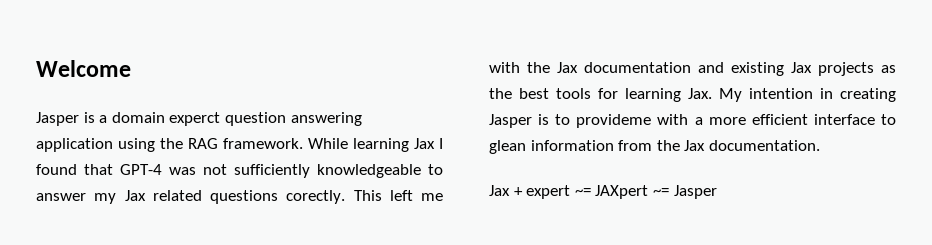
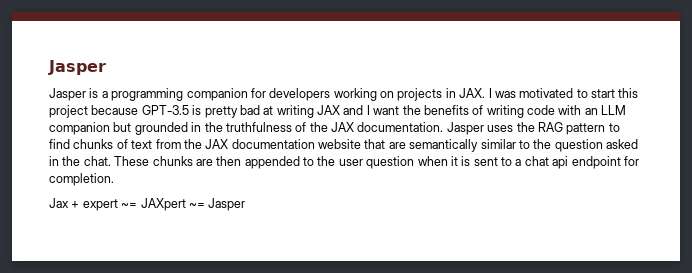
[36,60,131,77] Welcome -> [48,60,106,75] Jasper
[111,112,362,126] [36,138,443,152] [36,164,443,178] [36,190,443,204] [489,62,896,76] [489,88,896,102] [489,114,896,128] [489,140,820,154] domain experct question answering application using the RAG framework. While learning Jax I found that GPT-4 was not sufficiently knowledgeable to answer my Jax related questions corectly. This left me with the Jax documentation and existing Jax projects as the best tools for learning Jax. My intention in creating Jasper is to provideme with a more efficient interface to glean information from the Jax documentation. -> [111,88,639,101] [49,105,627,118] [49,122,620,135] [49,139,638,152] [49,156,639,169] [49,173,114,186] programming companion for developers working on projects in JAX. I was motivated to start this project because GPT-3.5 is pretty bad at writing JAX and I want the benefits of writing code with an LLM companion but grounded in the truthfulness of the JAX documentation. Jasper uses the RAG pattern to find chunks of text from the JAX documentation website that are semantically similar to the question asked in the chat. These chunks are then appended to the user question when it is sent to a chat api endpoint for completion.

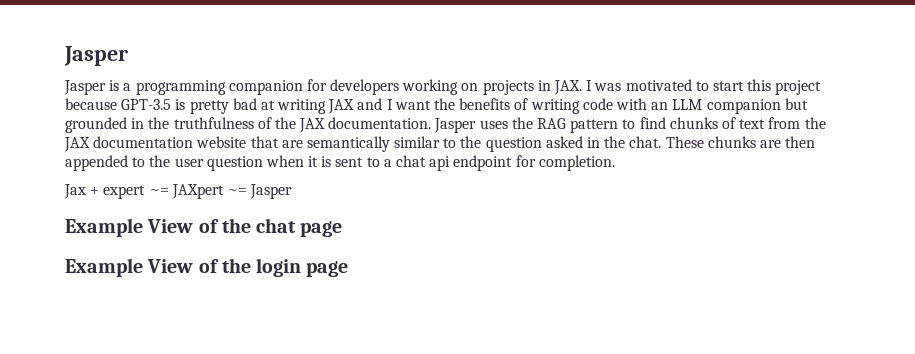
(246, 204) none -> [65,218,343,237] [65,258,349,277] // Example View of the chat page // Example View of the login page

